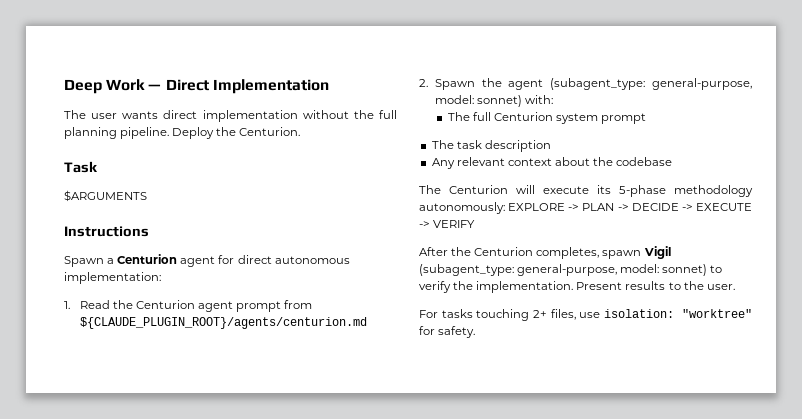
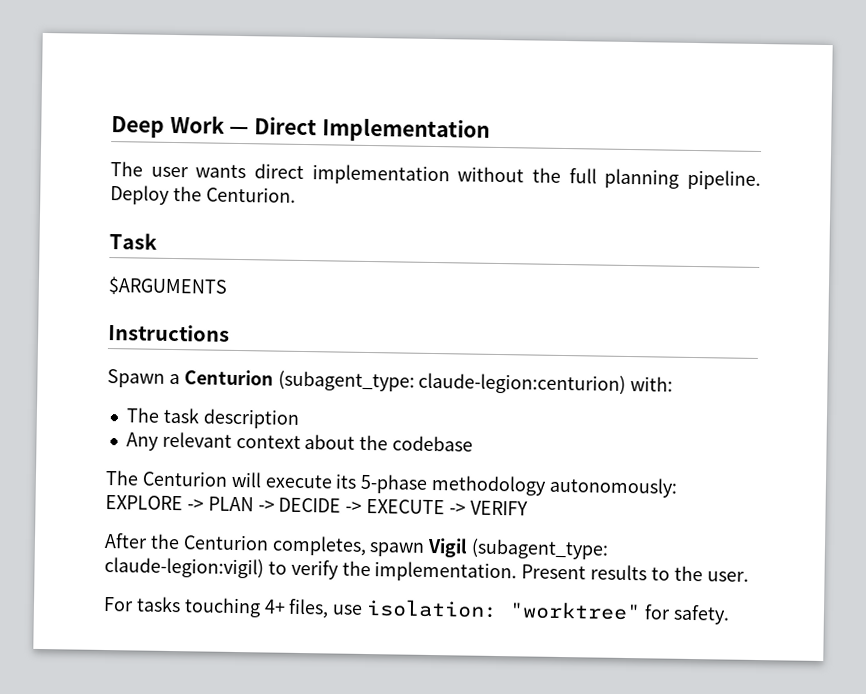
[180,255,350,267] [64,272,161,284] [64,300,313,312] [79,317,367,329] [419,78,752,90] [434,95,554,107] [447,112,646,124] agent for direct autonomous implementation: // 1. Read the Centurion agent prompt from ${CLAUDE_PLUGIN_ROOT}/agents/centurion.md // 2. Spawn the agent (subagent_type: general-purpose, model: sonnet) with: // The full Centurion system prompt -> [277,370,674,395] (subagent_type: claude-legion:centurion) with:
[517,264,708,276] general-purpose, model: sonnet) -> [104,556,264,579] claude-legion:vigil)
[532,310,547,318] 2+ -> [263,599,286,614] 4+

